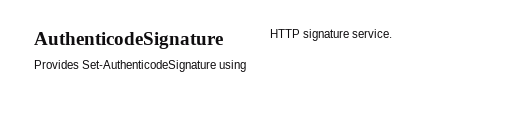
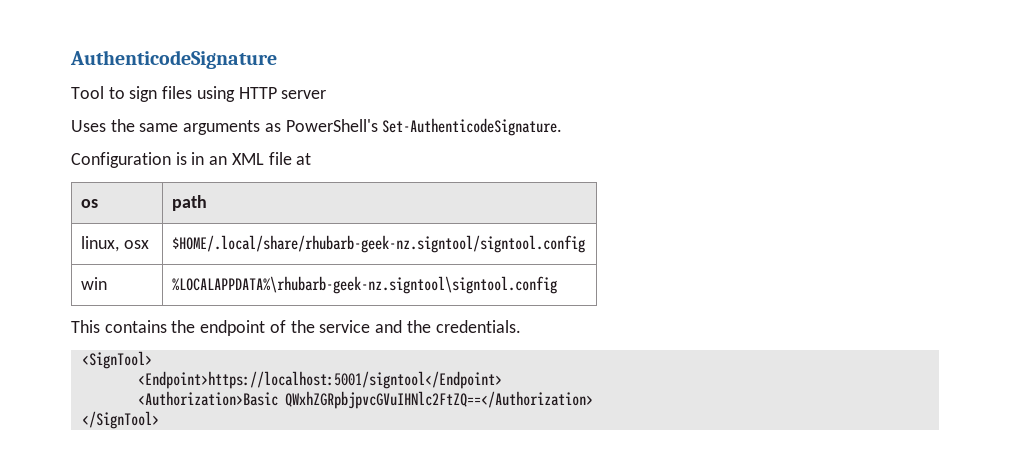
[34,60,247,72] [270,29,393,41] Provides Set-AuthenticodeSignature using HTTP signature service. -> [71,86,327,102] [71,118,563,136] [71,152,312,168] [81,199,99,208] [172,195,208,211] [81,236,150,252] [172,235,586,253] [81,277,108,290] [172,276,558,294] [71,320,521,336] [81,351,152,369] [137,371,502,389] [137,391,593,409] [81,411,159,429] Tool to sign files using HTTP server // Uses the same arguments as PowerShell's Set-AuthenticodeSignature. // Configuration is in an XML file at // os | path // linux, osx | $HOME/.local/share/rhubarb-geek-nz.signtool/signtool.config // win | %LOCALAPPDATA%\rhubarb-geek-nz.signtool\signtool.config // This contains the endpoint of the service and the credentials. // <SignTool> // <Endpoint>https://localhost:5001/signtool</Endpoint> // <Authorization>Basic QWxhZGRpbjpvcGVuIHNlc2FtZQ==</Authorization> // </SignTool>

